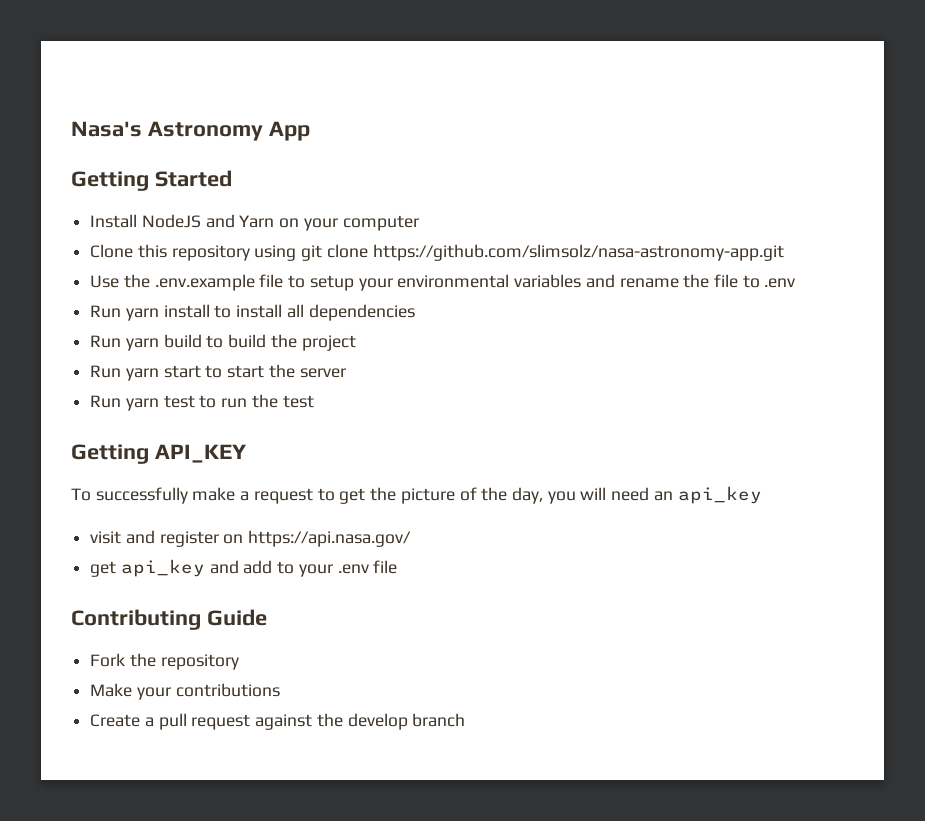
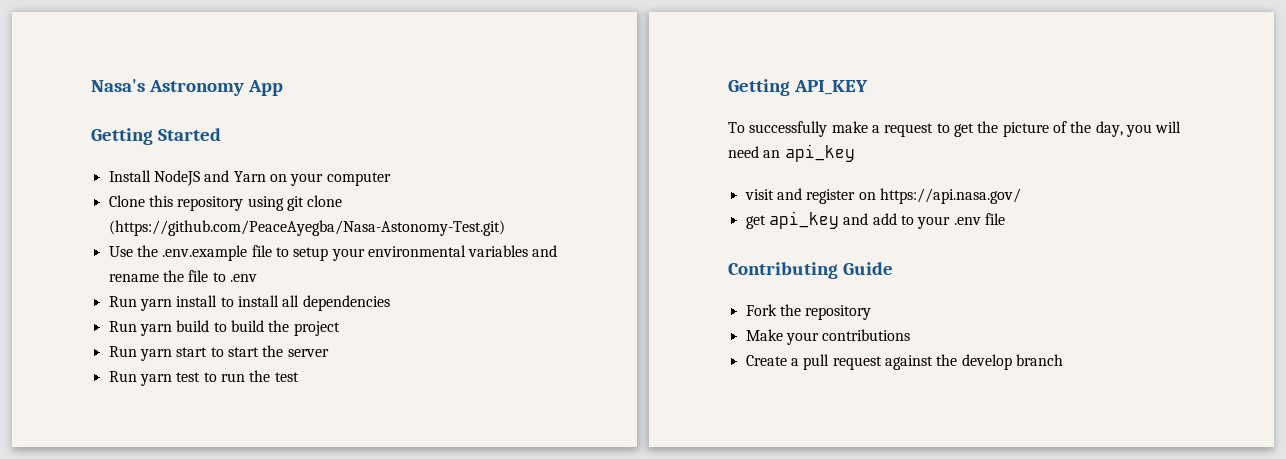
[372,244,784,261] https://github.com/slimsolz/nasa-astronomy-app.git -> [108,220,505,236] (https://github.com/PeaceAyegba/Nasa-Astonomy-Test.git)

